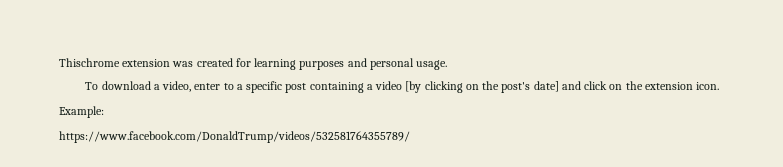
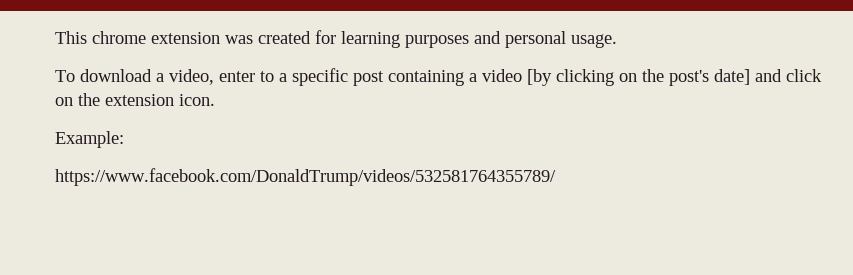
[59,58,120,67] Thischrome -> [55,31,146,44] This chrome

